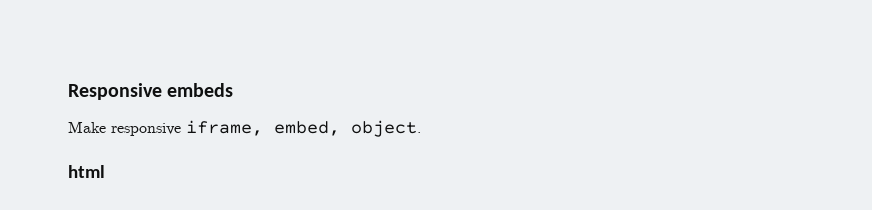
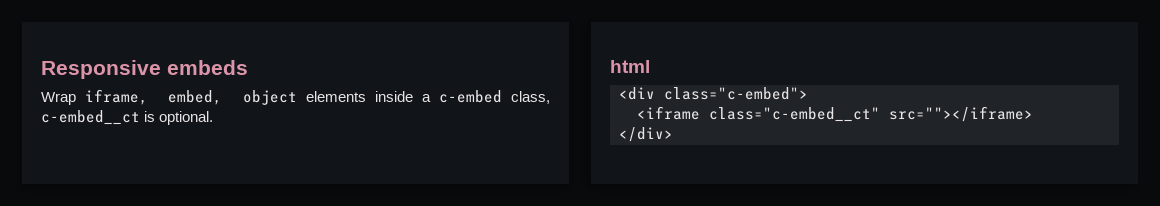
[68,120,421,137] [68,165,105,178] Make responsive iframe, embed, object. // html -> [41,89,550,105] [41,110,214,125] [610,60,650,73] [619,87,808,100] [637,106,1033,122] [619,127,673,142] Wrap iframe, embed, object elements inside a c-embed class, c-embed__ct is optional. // html // <div class="c-embed"> // <iframe class="c-embed__ct" src=""></iframe> // </div>

